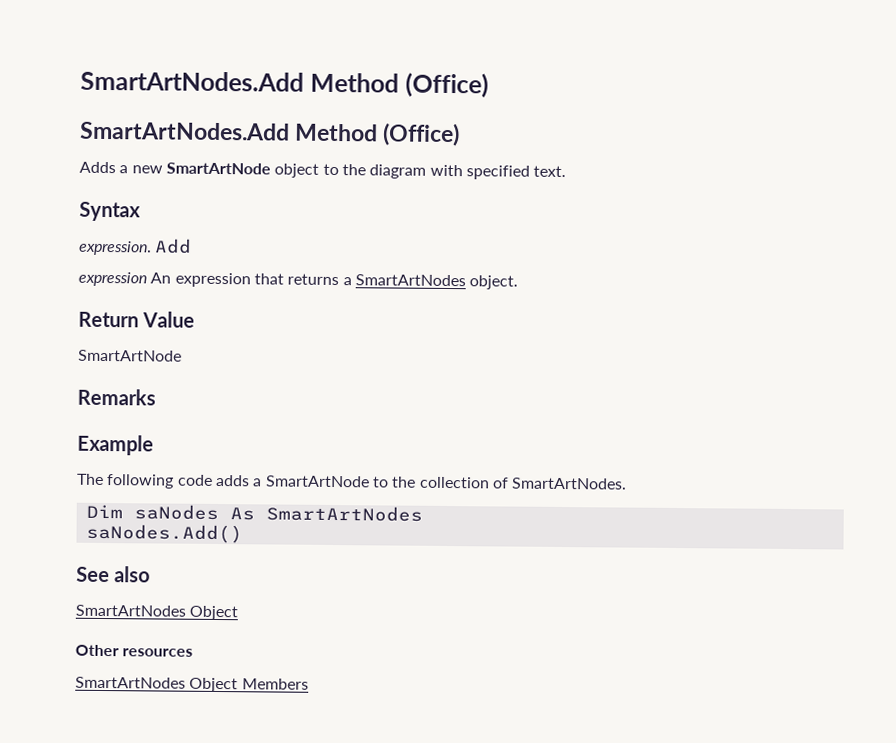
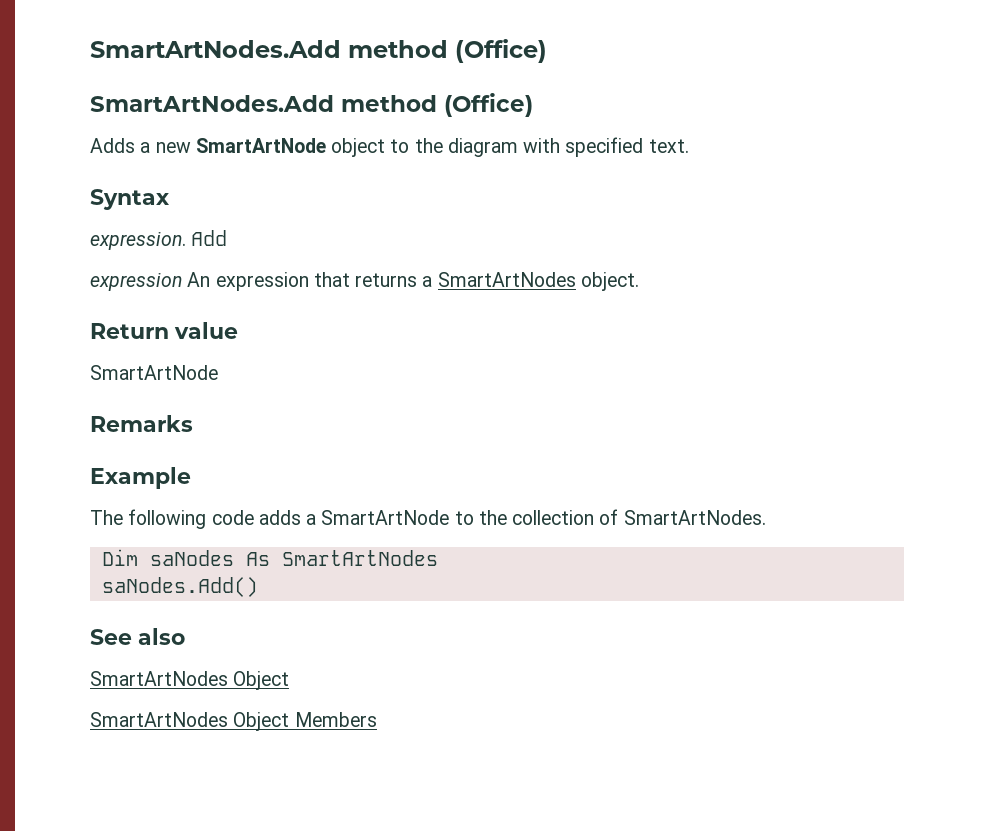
[80,70,399,93] SmartArtNodes.Add Method -> [90,40,448,58] SmartArtNodes.Add method
[295,123,379,142] Method -> [341,95,437,112] method
[142,311,196,328] Value -> [174,322,238,339] value
[75,644,194,657] // Other resources -> (290, 680) none

